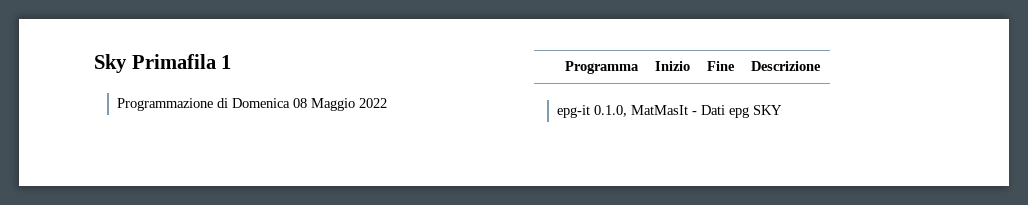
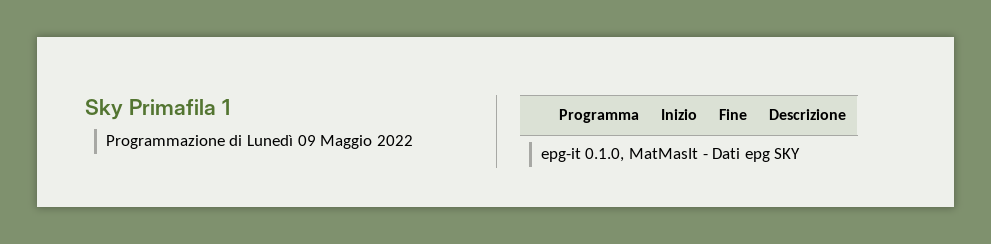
[232,98,308,108] Domenica 08 -> [247,135,316,146] Lunedì 09

